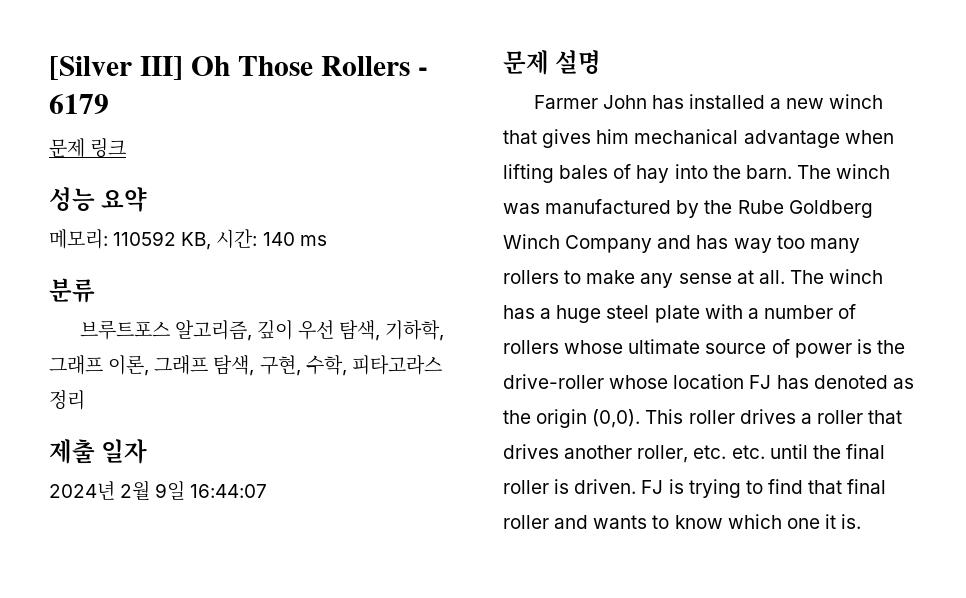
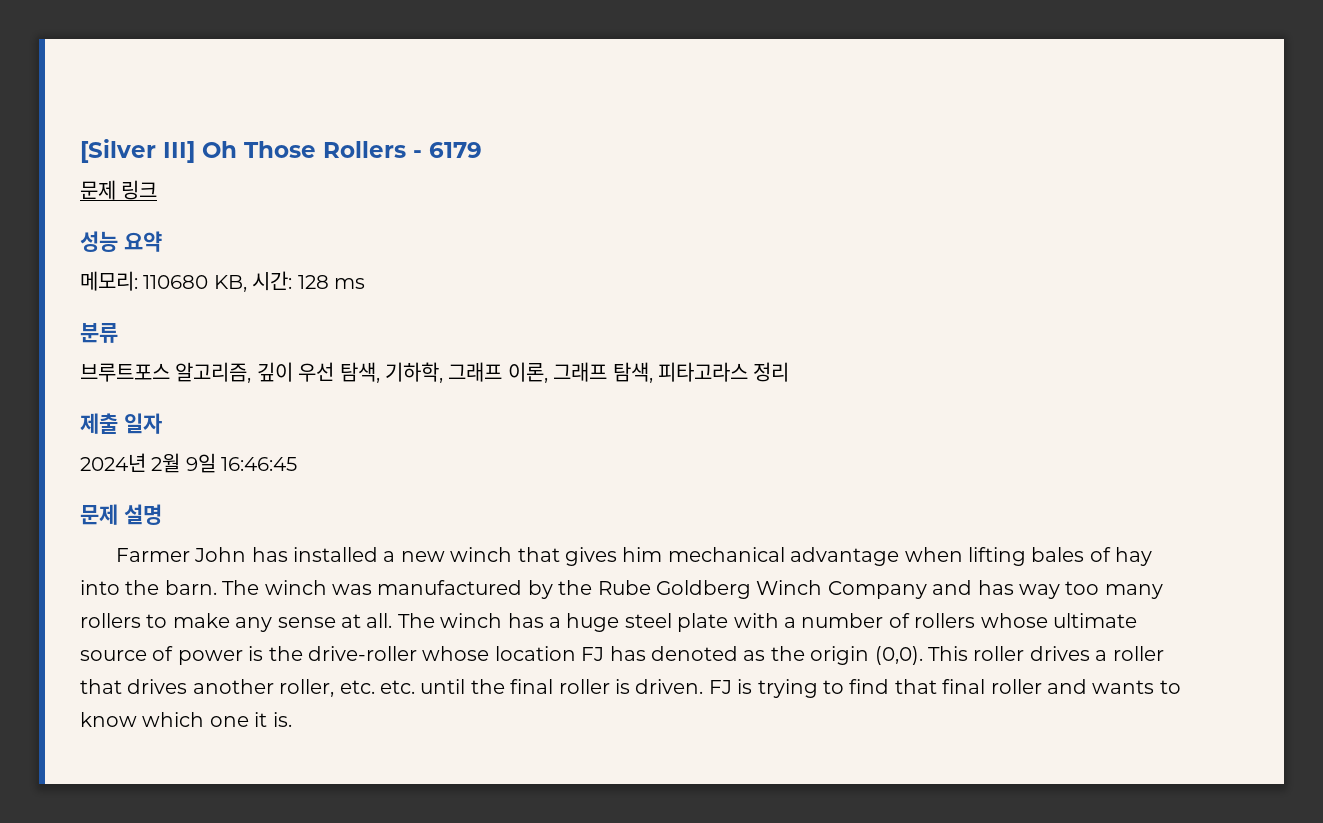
[113,231,177,246] 110592 -> [143,275,209,289] 110680
[262,232,295,246] 140 -> [297,275,329,289] 128
[259,355,347,376] 구현, 수학, -> (653, 372) none
[190,484,268,498] 16:44:07 -> [221,457,298,471] 16:46:45

